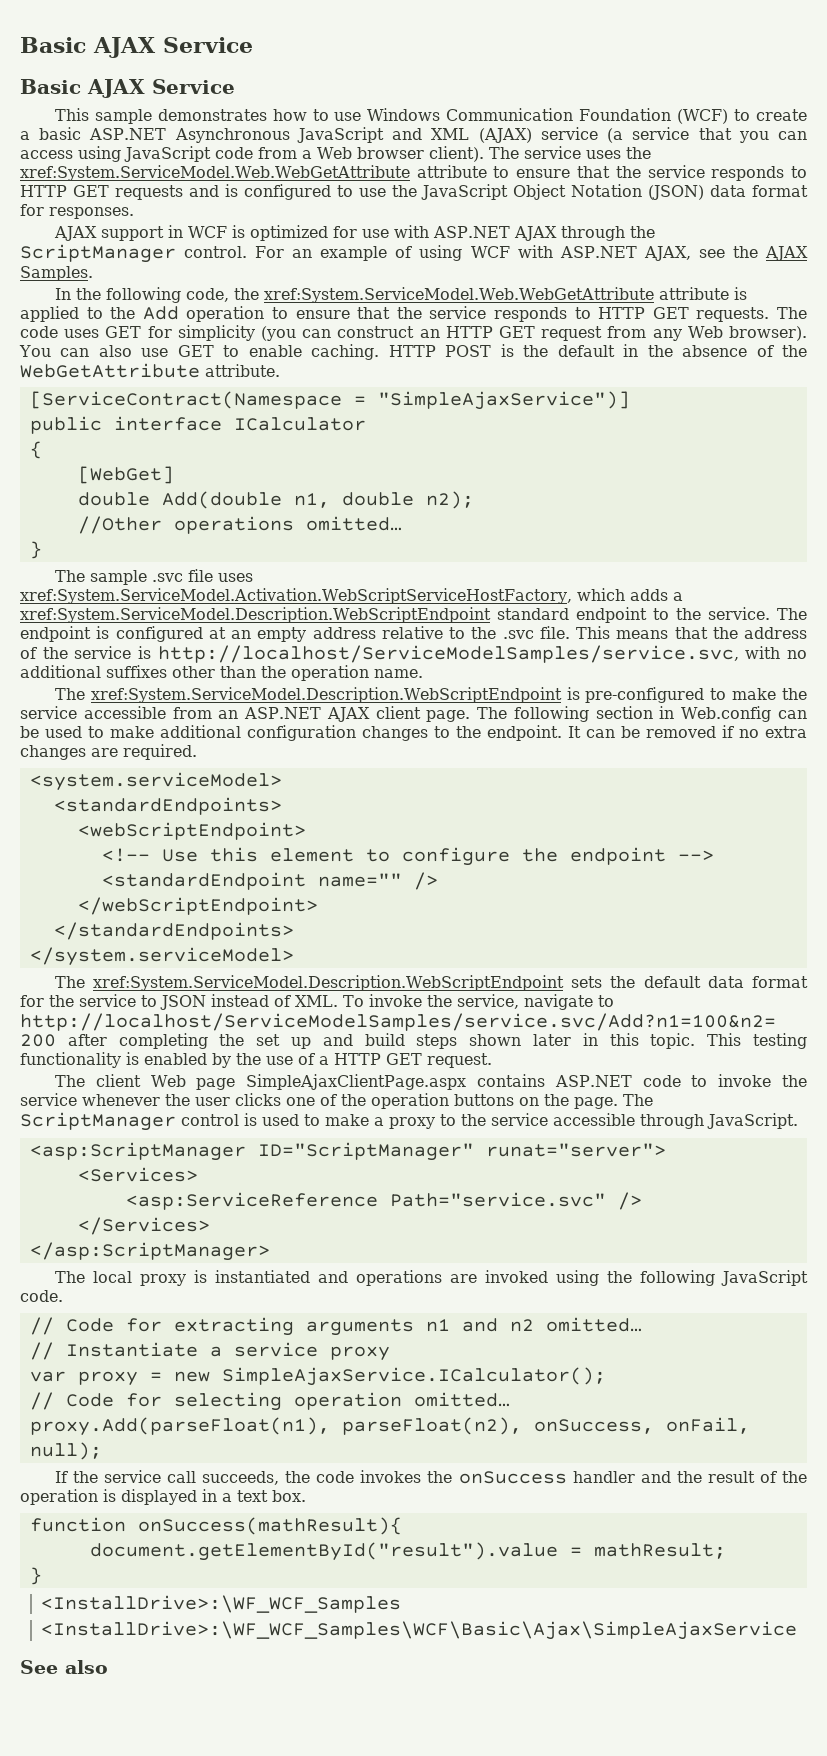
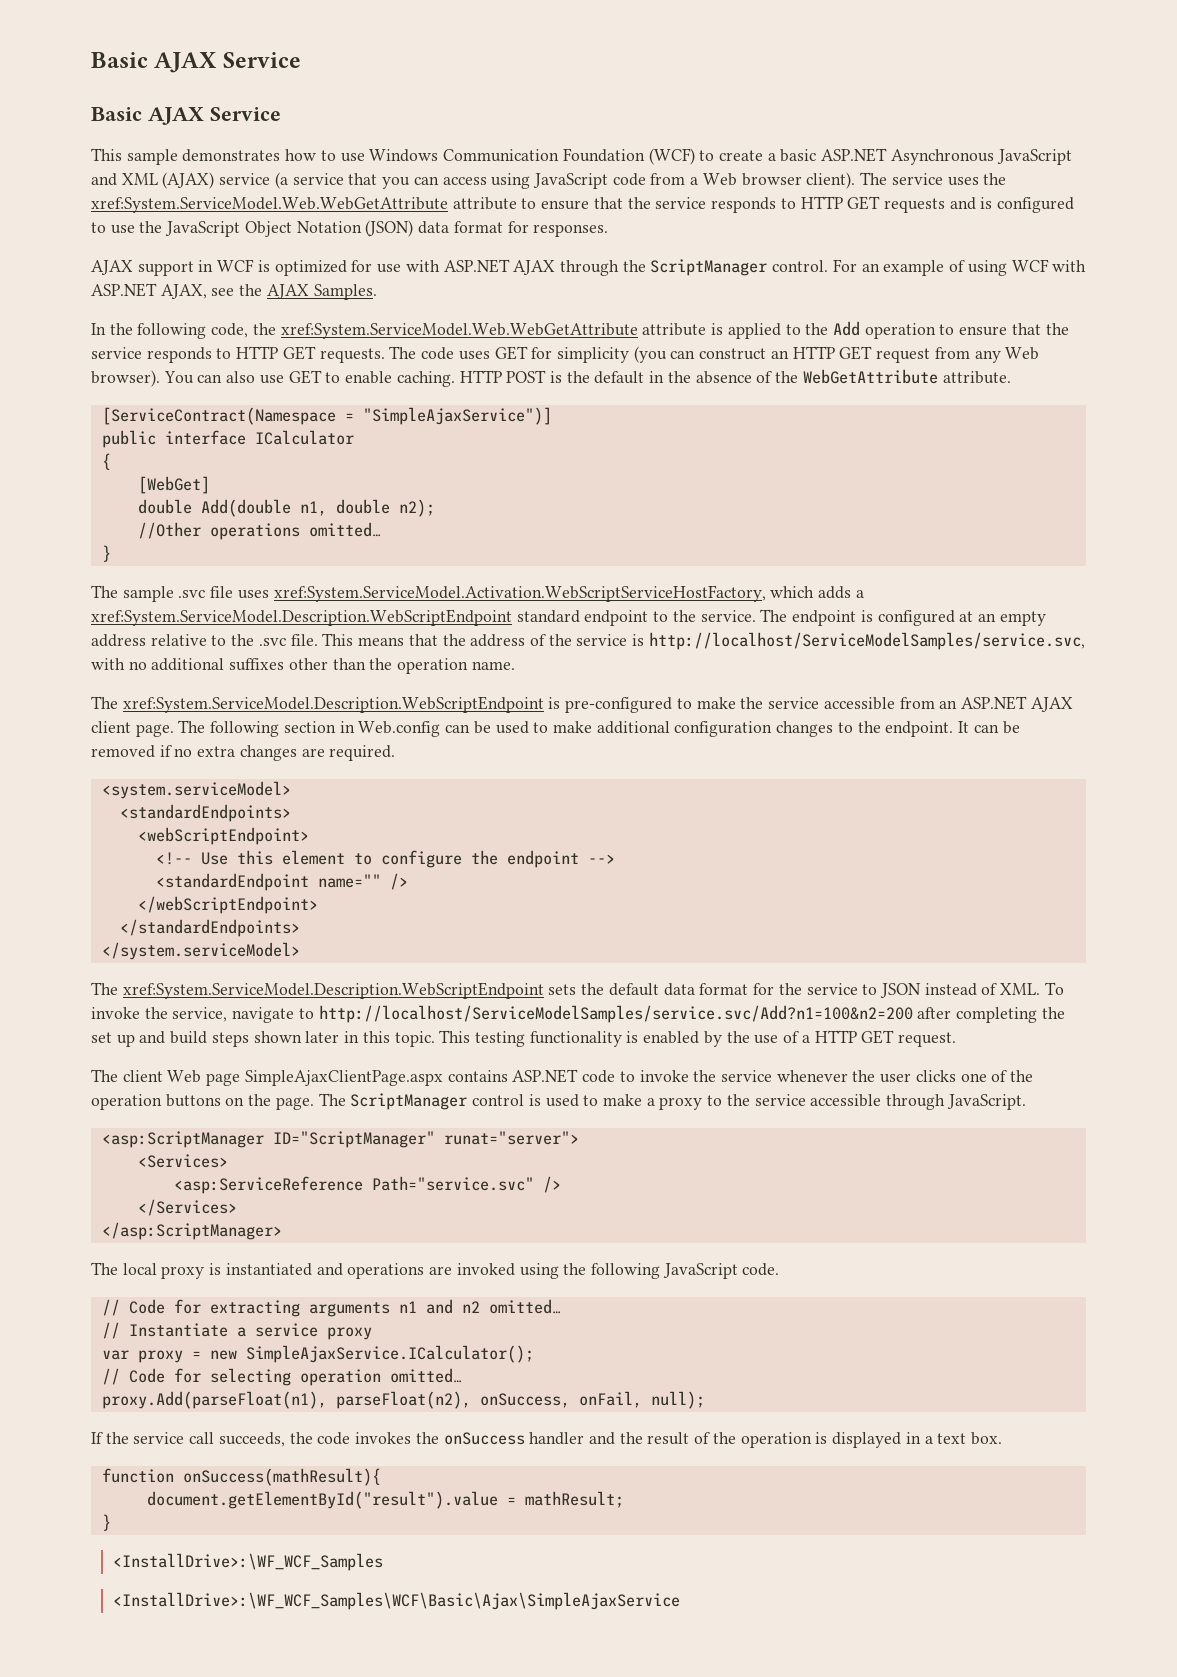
[20,1660,108,1674] // See also -> (681, 1601) none

